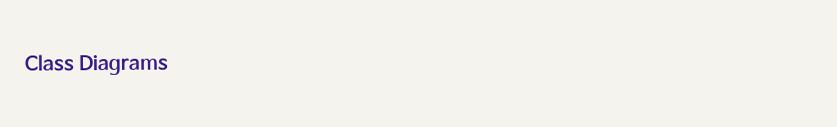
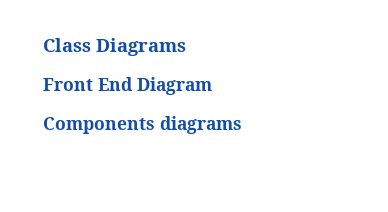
(170, 65) none -> [43,77,212,95] [43,116,242,134] // Front End Diagram // Components diagrams

